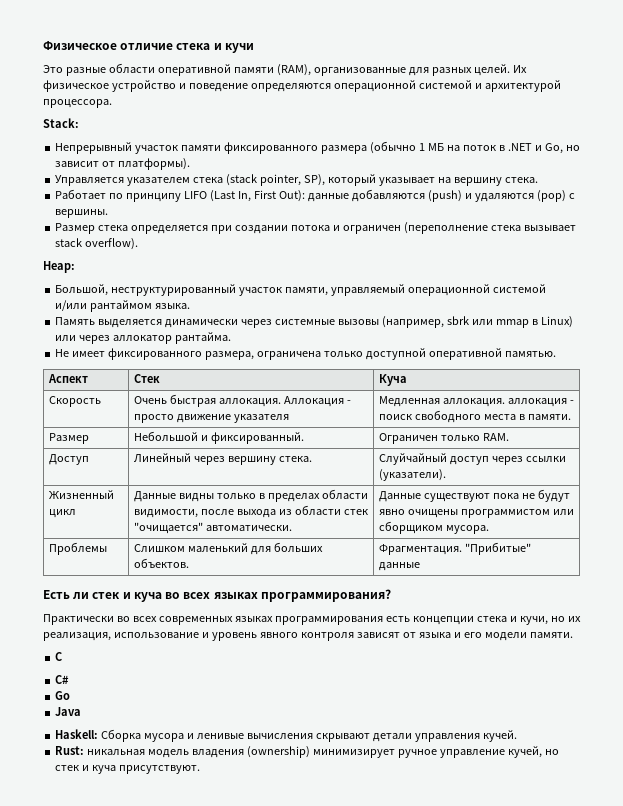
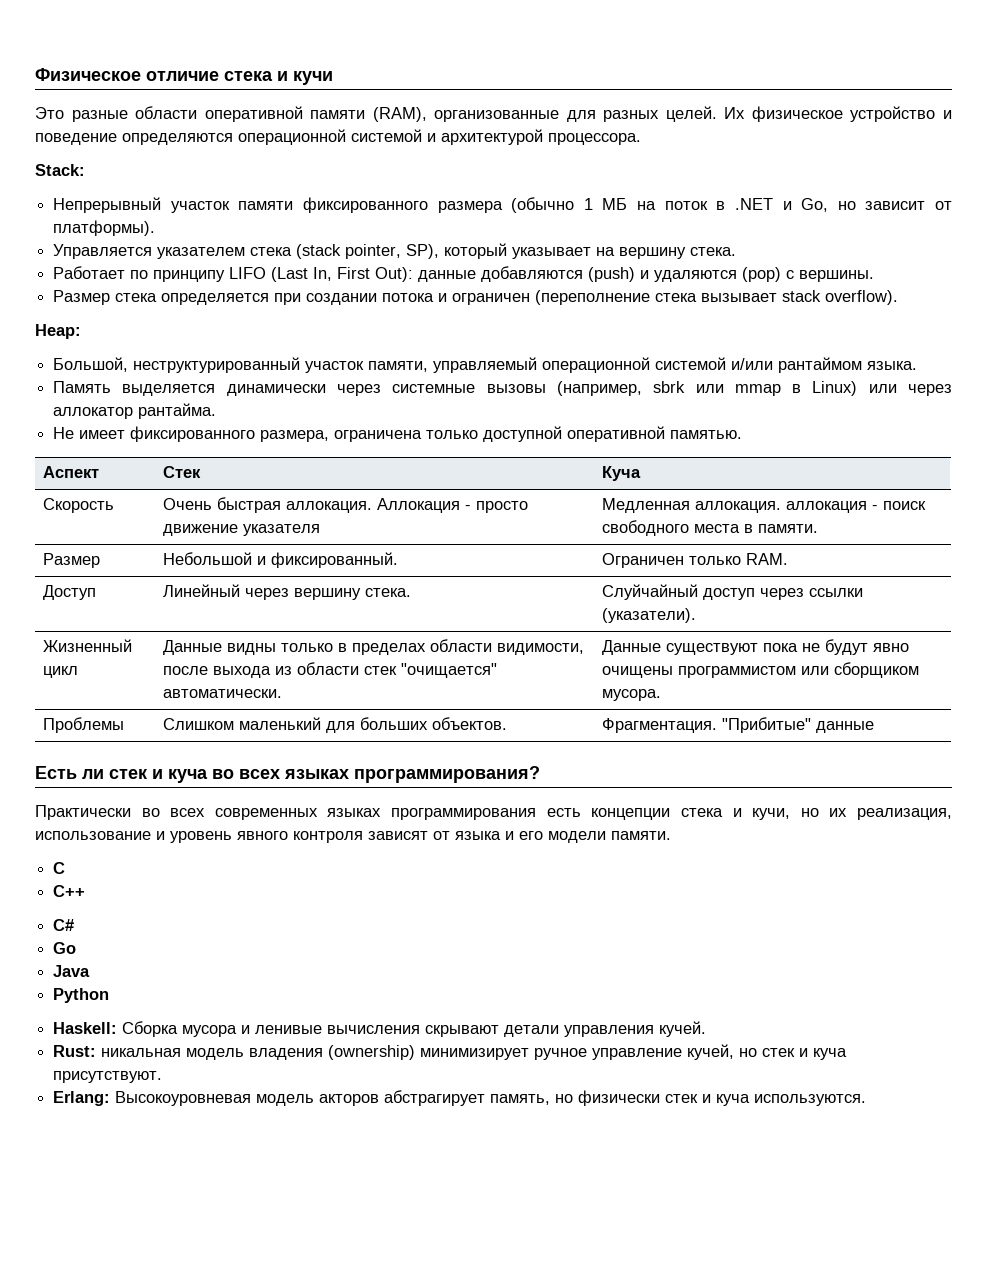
(63, 656) none -> [53,885,86,897] // C++
(82, 711) none -> [53,988,110,1003] // Python
(201, 769) none -> [53,1090,867,1106] // Erlang: Высокоуровневая модель акторов абстрагирует память, но физически стек и куча используются.

